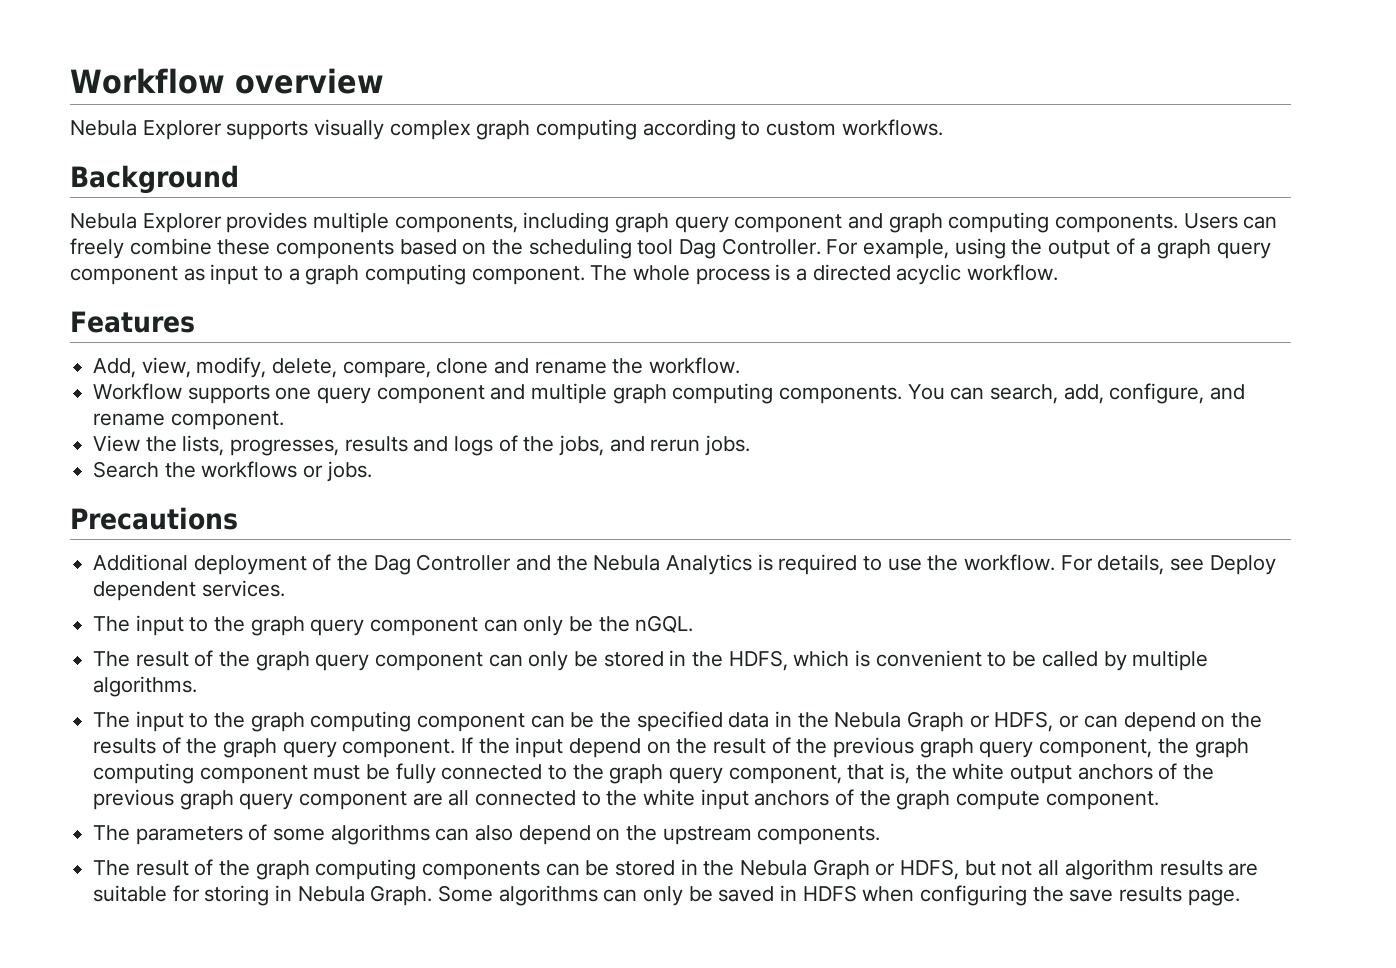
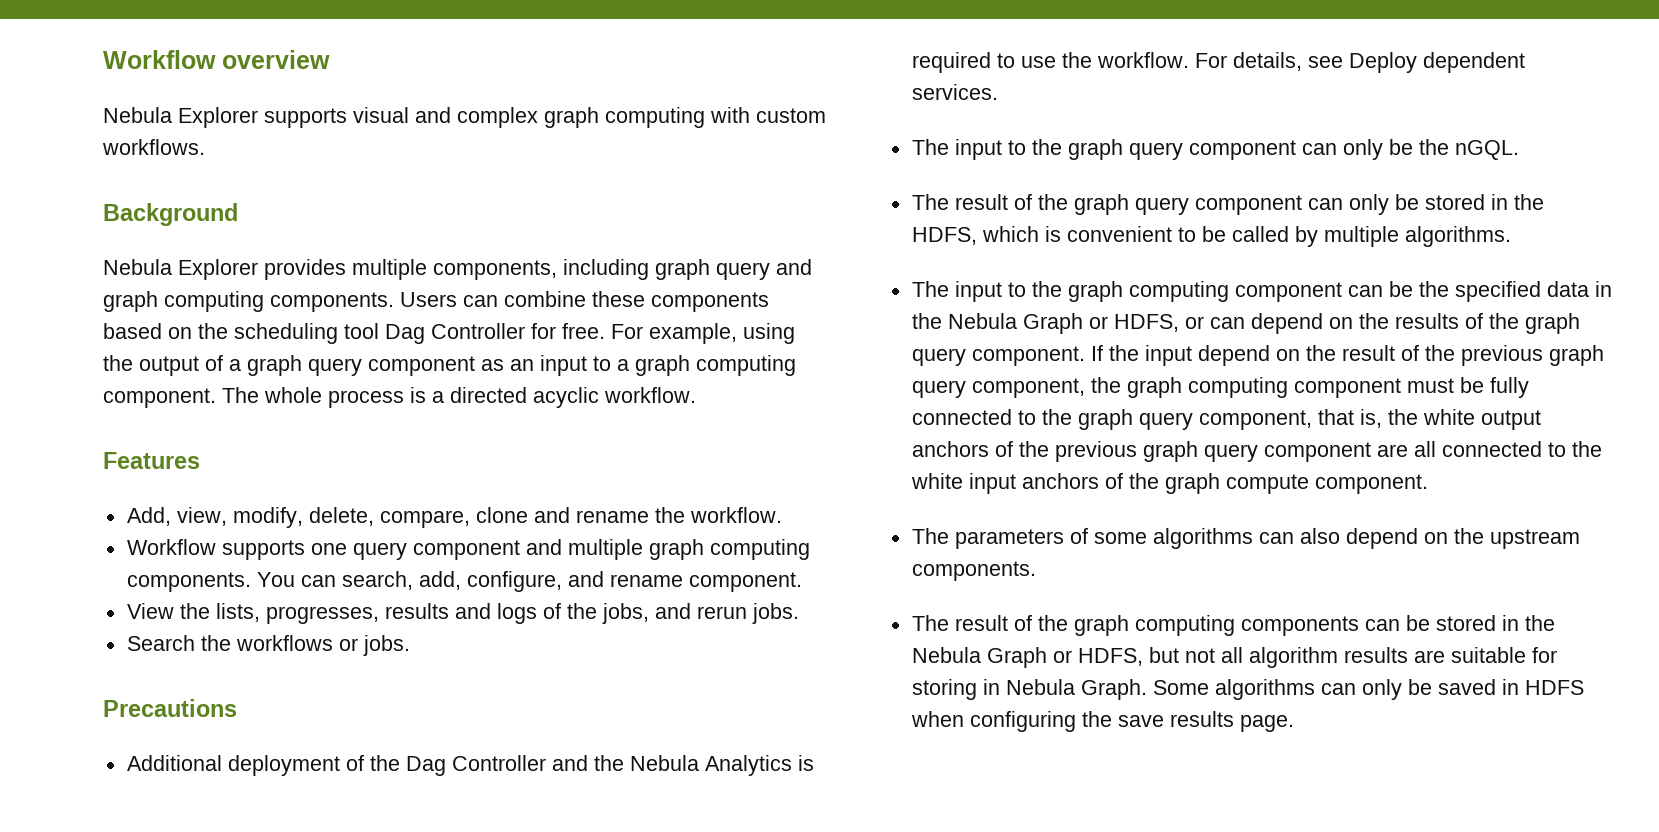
[314,119,385,140] visually -> [353,107,451,123] visual and
[642,119,761,140] according to -> [710,107,750,123] with
[734,214,843,233] component -> (770, 271) none
[70,238,124,259] freely -> (498, 301) none
[721,238,821,255] Controller. -> [431,323,605,339] Controller for free.
(205, 274) none -> [510,359,534,371] an

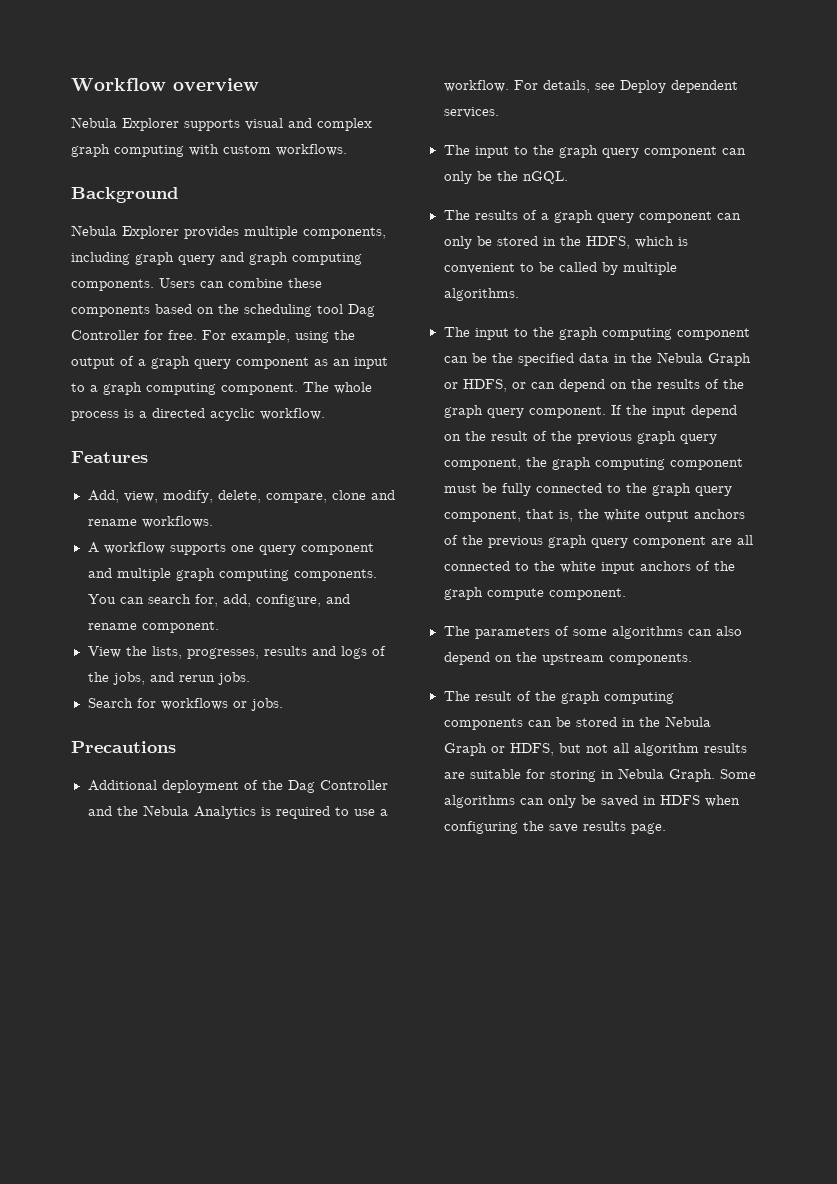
[654,507,782,523] [126,539,216,555] the workflow. // Workflow -> [141,516,213,528] [87,542,165,554] workflows. // A workflow
[341,571,413,590] search, -> [147,594,218,607] search for,
[200,635,231,651] the -> [136,698,156,708] for
[1061,52,1092,68] the -> [379,809,388,816] a
[954,194,1068,210] result of the -> [474,210,549,220] results of a

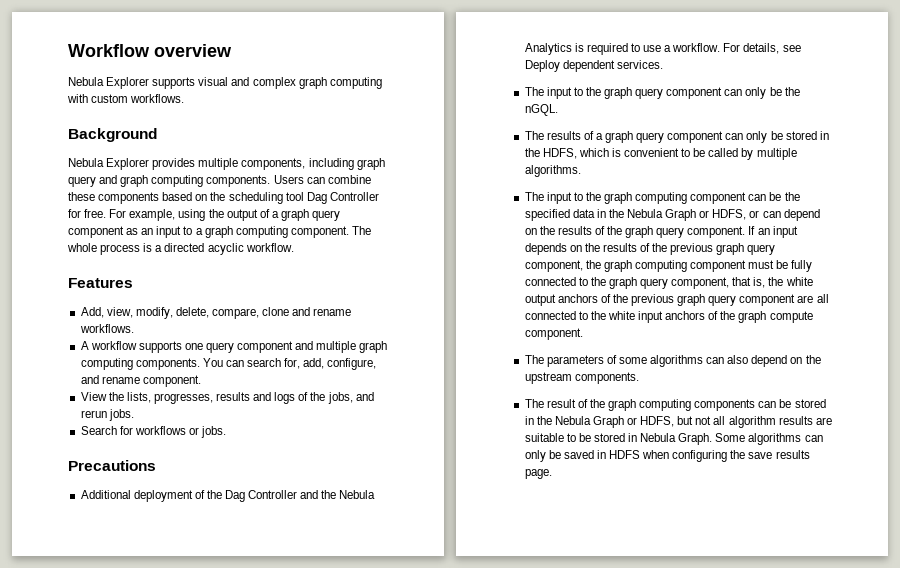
[625,405,737,418] [443,431,528,441] the input depend on the result -> [757,226,798,238] [524,243,637,255] an input depends on the results
[525,769,596,782] for storing -> [566,433,625,442] to be stored

